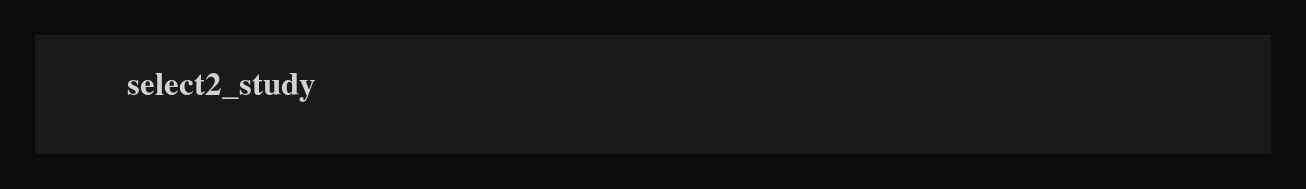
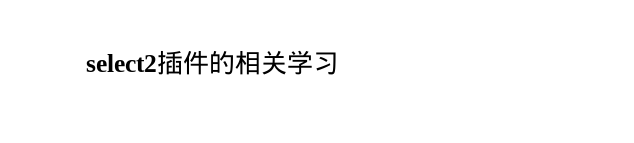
[127,73,316,102] select2_study -> [86,50,339,75] select2插件的相关学习

